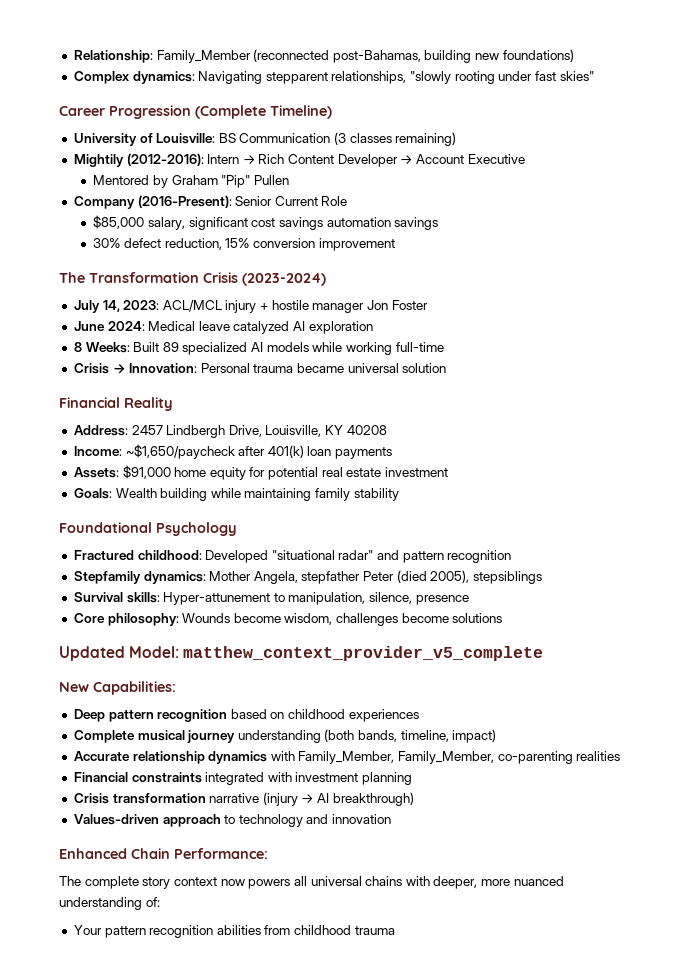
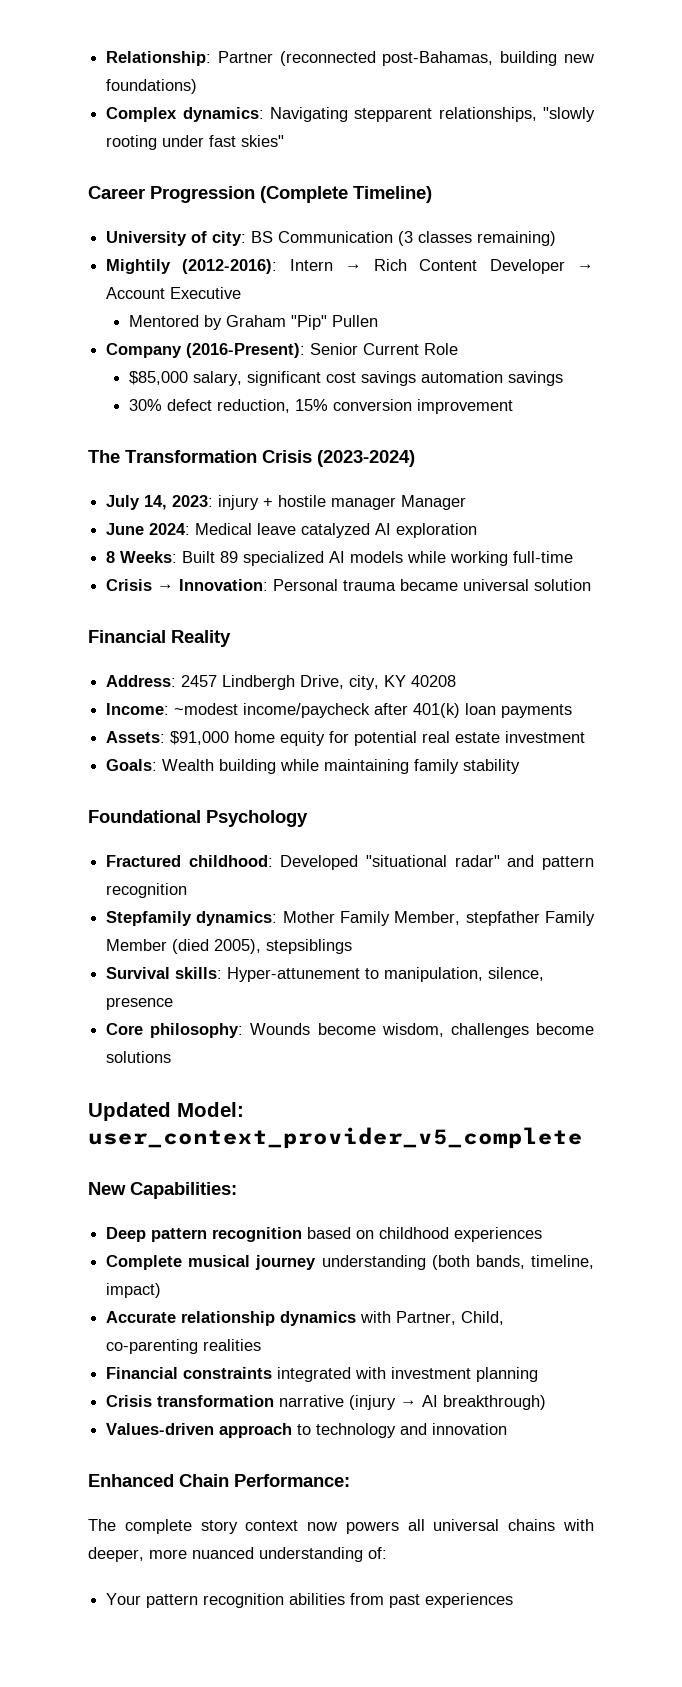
[156,50,251,63] Family_Member -> [217,51,273,63] Partner
[156,133,216,144] Louisville: -> [212,231,247,246] city:
[162,300,222,312] ACL/MCL -> (214, 501) none
[367,300,428,310] Jon Foster -> [401,495,467,510] Manager
[265,425,322,437] Louisville, -> [349,675,380,690] city,
[125,444,235,459] ~$1,650/paycheck -> [174,703,371,718] ~modest income/paycheck
[253,571,395,584] Angela, stepfather Peter -> [340,911,595,926] [106,939,168,951] Family Member, stepfather Family Member
[183,646,544,661] matthew_context_provider_v5_complete -> [88,1127,583,1149] user_context_provider_v5_complete
[298,751,495,764] Family_Member, Family_Member, -> [396,1311,505,1325] Partner, Child,
[294,925,395,935] childhood trauma -> [389,1593,514,1608] past experiences

